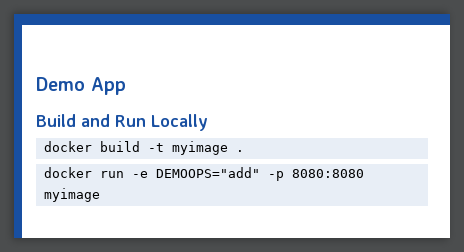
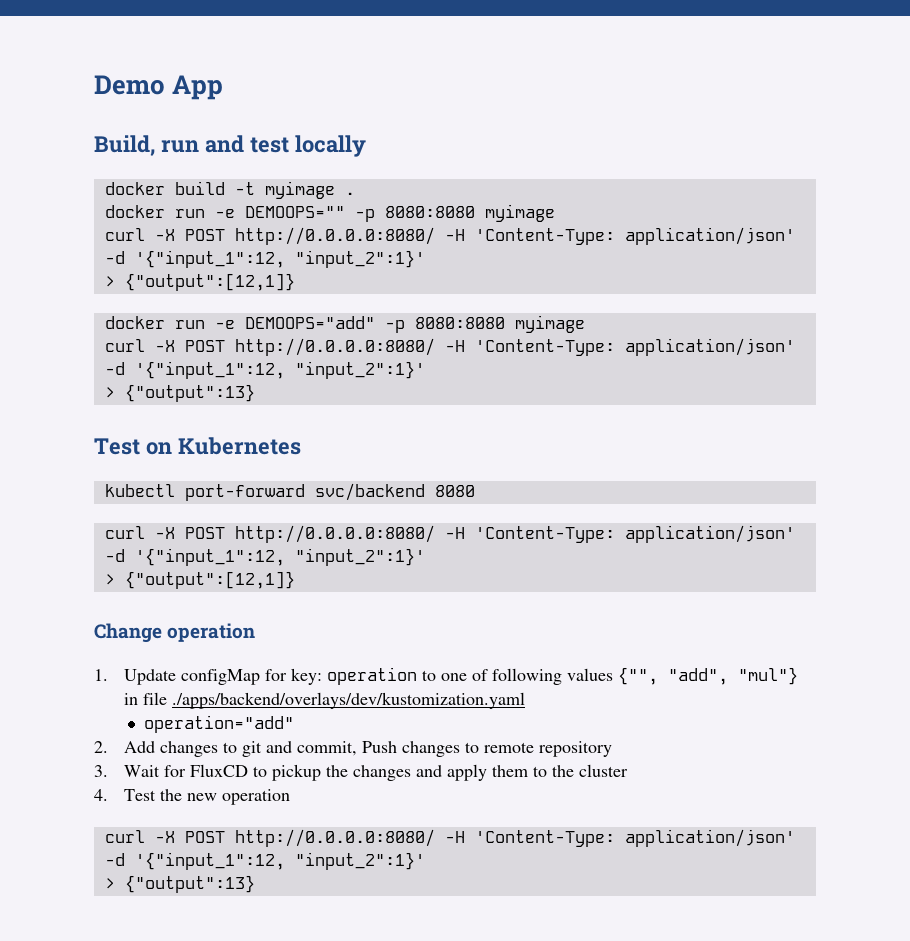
[36,114,208,131] Build and Run Locally -> [94,135,366,157] Build, run and test locally
(244, 151) none -> [104,204,555,222] [104,227,795,245] [104,250,425,268] [104,273,295,291] // docker run -e DEMOOPS="" -p 8080:8080 myimage // curl -X POST http://0.0.0.0:8080/ -H 'Content-Type: application/json' -d '{"input_1":12, "input_2":1}' // > {"output":[12,1]}
(100, 195) none -> [104,338,795,356] [104,361,425,379] [104,384,255,402] [94,437,301,455] [104,483,475,501] [104,525,795,543] [104,548,425,566] [104,571,295,589] [94,623,256,643] [94,667,798,685] [123,692,525,709] [143,715,294,733] [94,741,612,757] [94,764,628,781] [94,789,290,805] [104,829,795,847] [104,852,425,870] [104,875,255,893] // curl -X POST http://0.0.0.0:8080/ -H 'Content-Type: application/json' -d '{"input_1":12, "input_2":1}' // > {"output":13} // Test on Kubernetes // kubectl port-forward svc/backend 8080 // curl -X POST http://0.0.0.0:8080/ -H 'Content-Type: application/json' -d '{"input_1":12, "input_2":1}' // > {"output":[12,1]} // Change operation // 1. Update configMap for key: operation to one of following values {"", "add", "mul"} in file ./apps/backend/overlays/dev/kustomization.yaml // operation="add" // 2. Add changes to git and commit, Push changes to remote repository // 3. Wait for FluxCD to pickup the changes and apply them to the cluster // 4. Test the new operation // curl -X POST http://0.0.0.0:8080/ -H 'Content-Type: application/json' -d '{"input_1":12, "input_2":1}' // > {"output":13}

